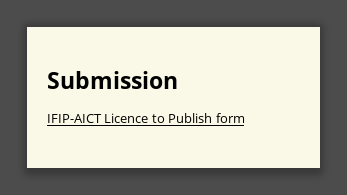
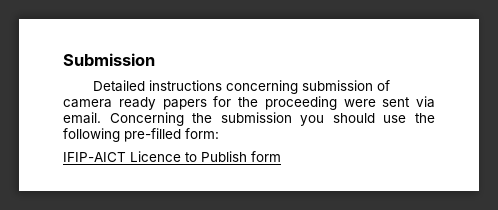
(178, 80) none -> [92,80,390,94] [63,96,435,110] [63,112,435,126] [63,128,219,142] // Detailed instructions concerning submission of camera ready papers for the proceeding were sent via email. Concerning the submission you should use the following pre-filled form:

